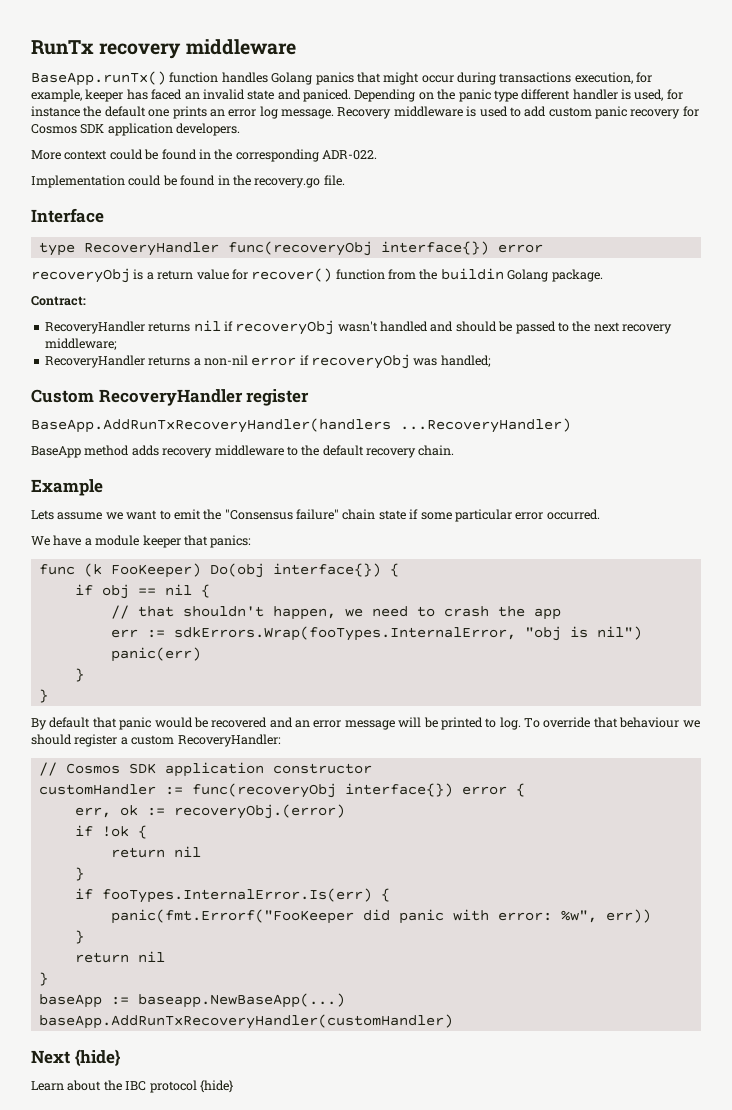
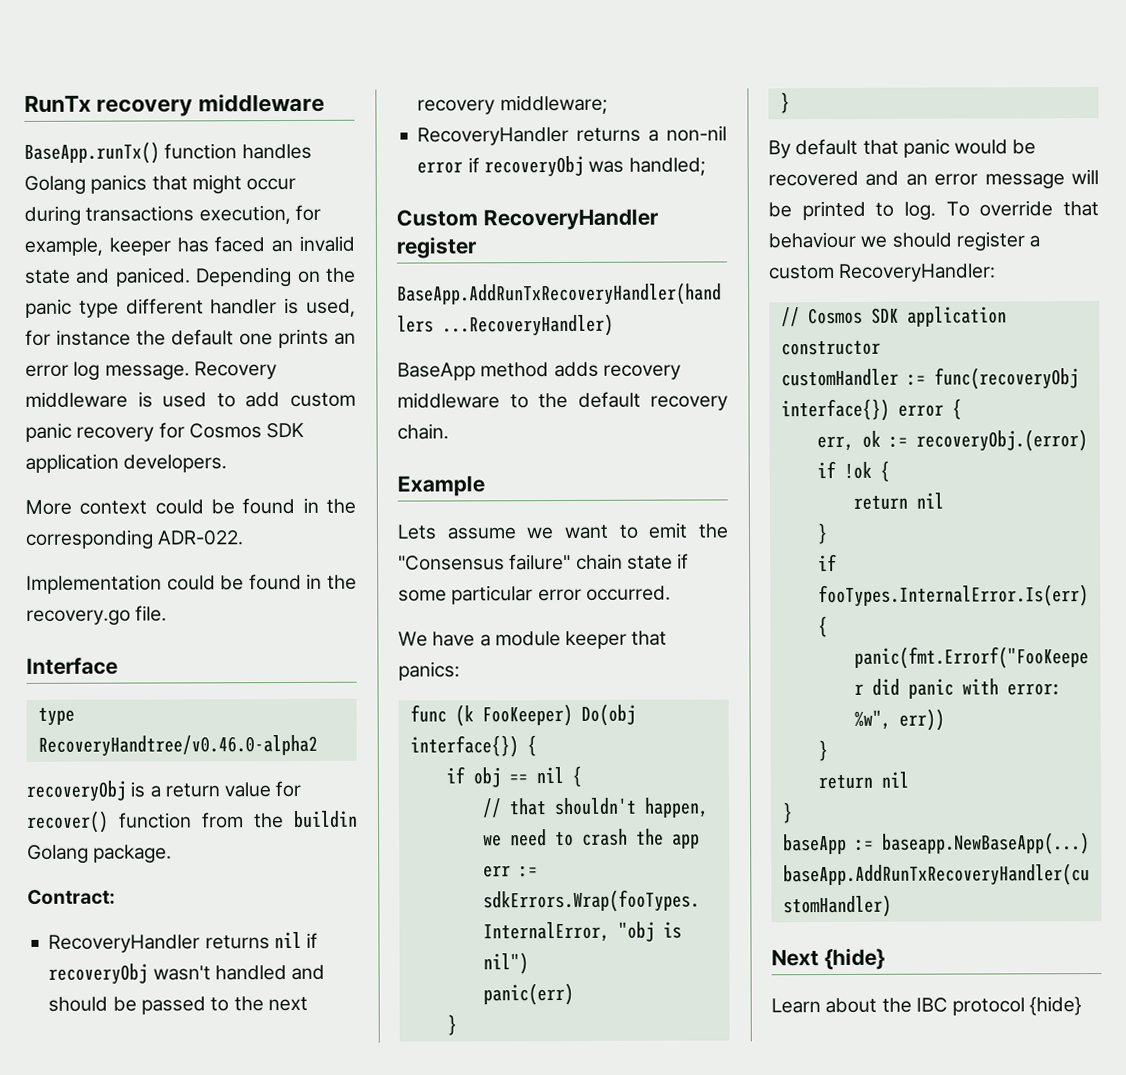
[83,241,543,256] RecoveryHandler func(recoveryObj interface{}) error -> [37,734,318,757] RecoveryHandtree/v0.46.0-alpha2

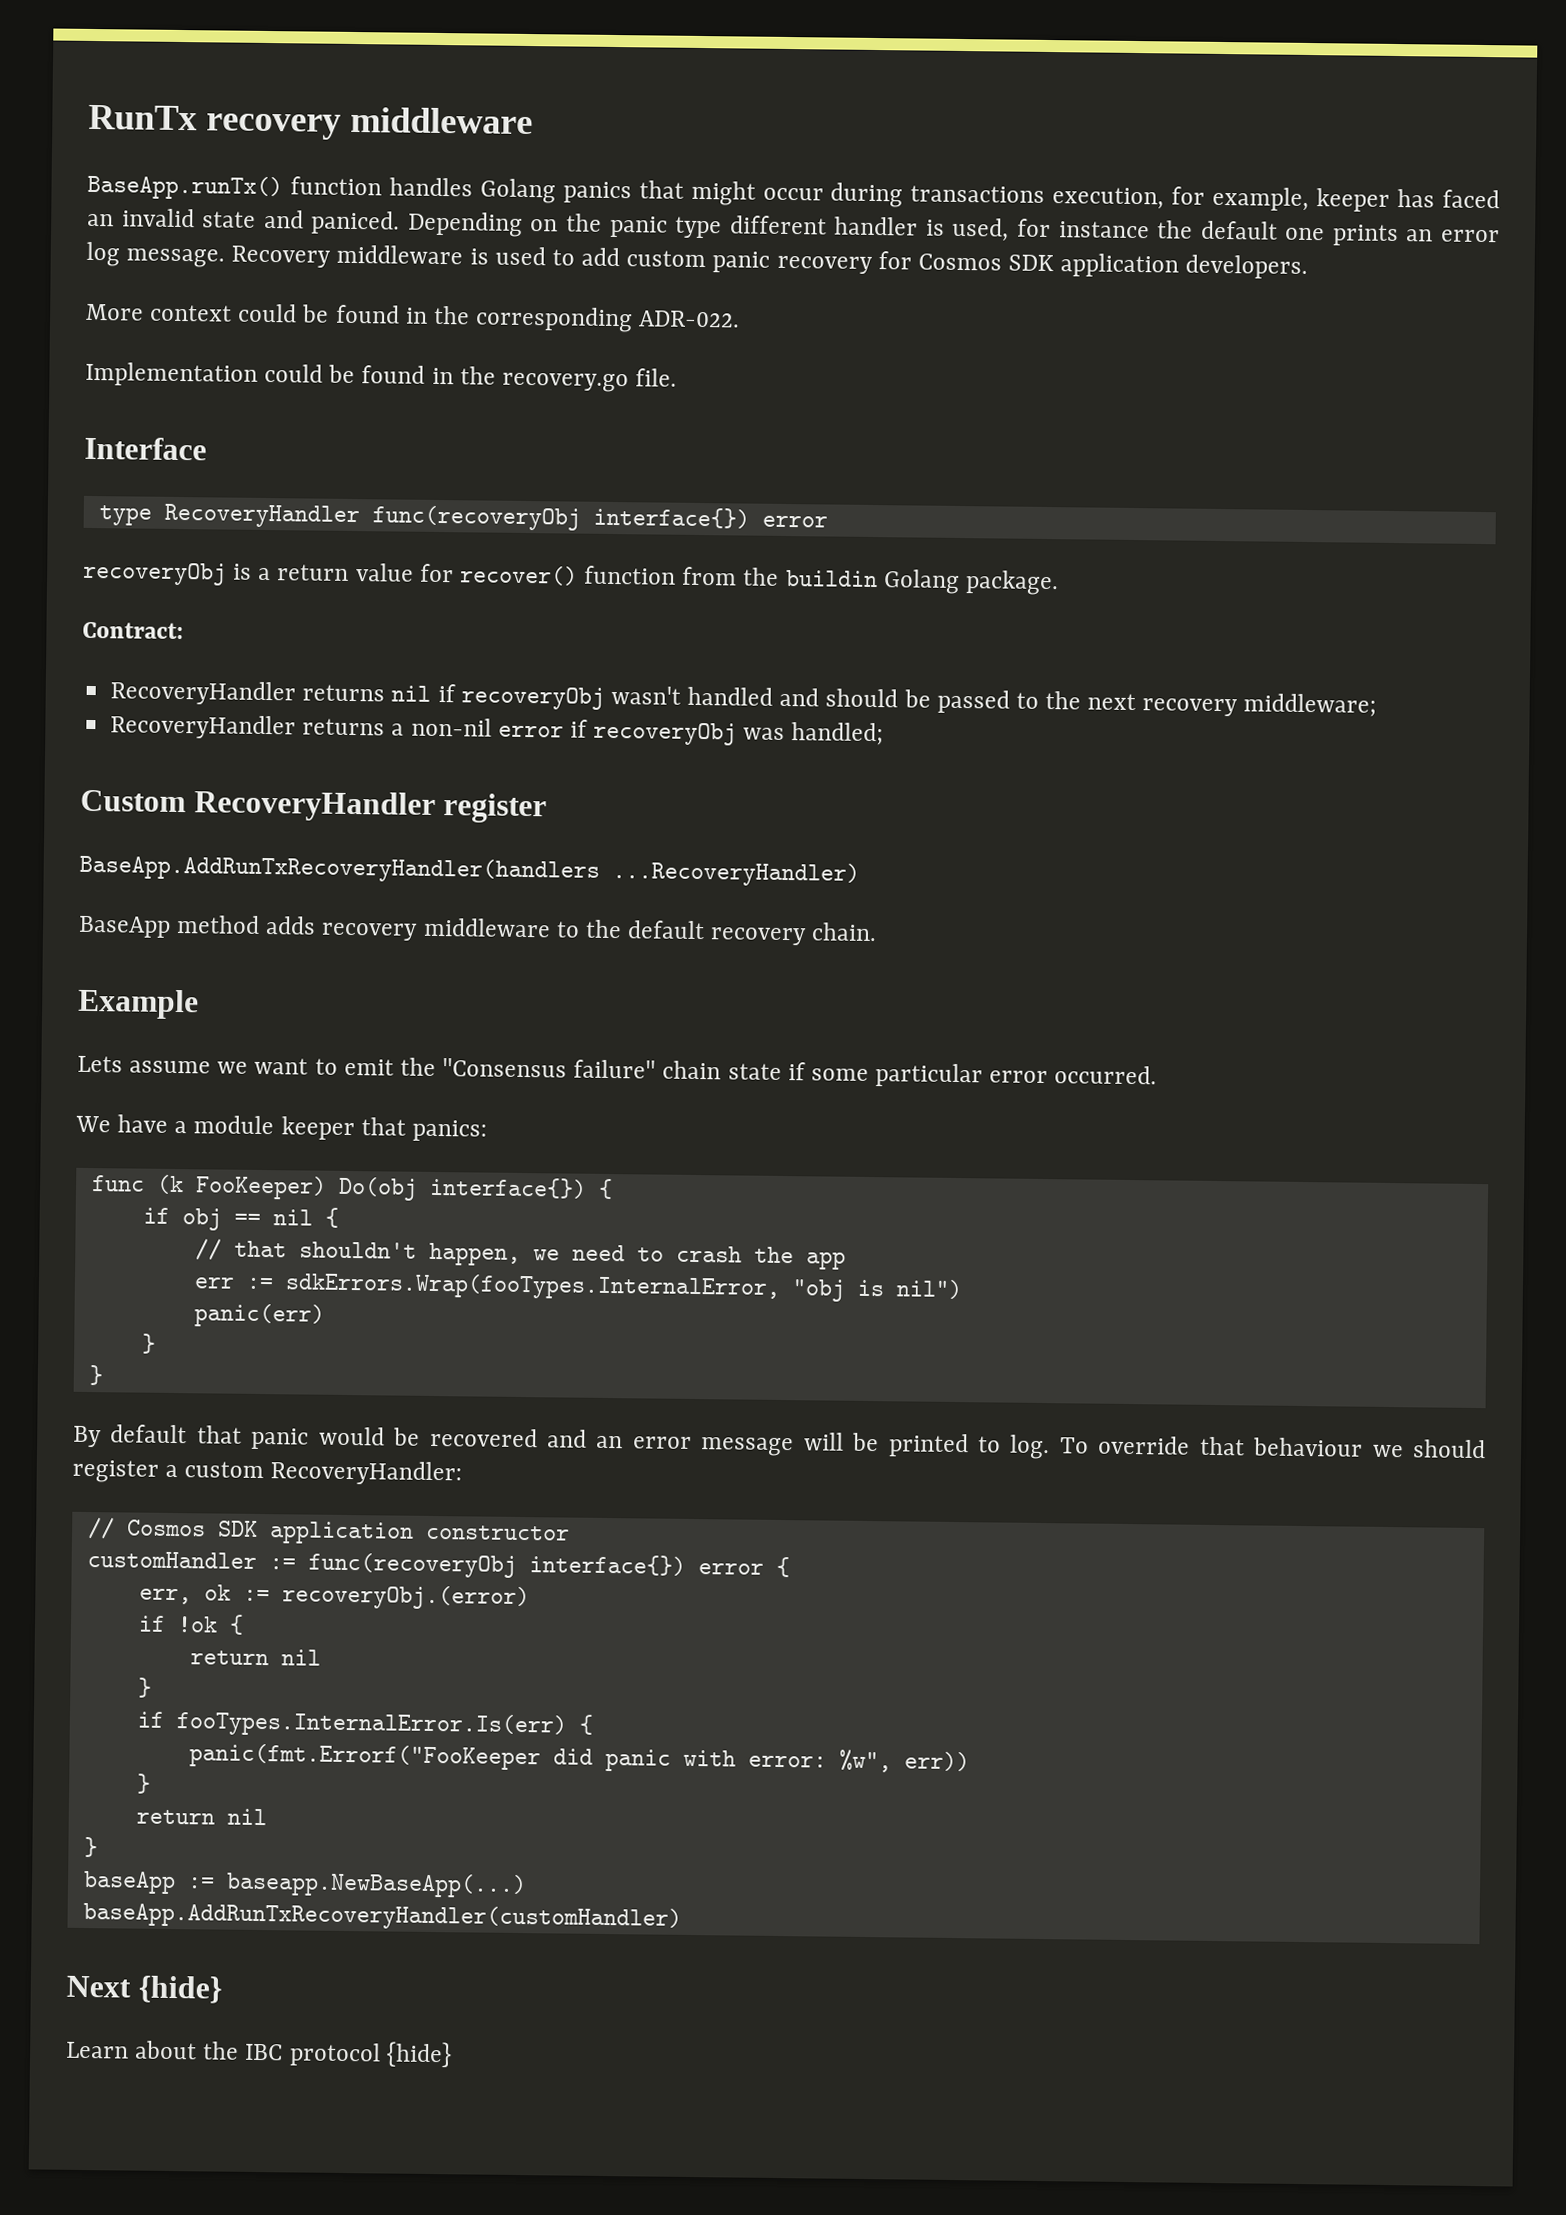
[37,734,318,757] RecoveryHandtree/v0.46.0-alpha2 -> [163,503,828,531] RecoveryHandler func(recoveryObj interface{}) error

